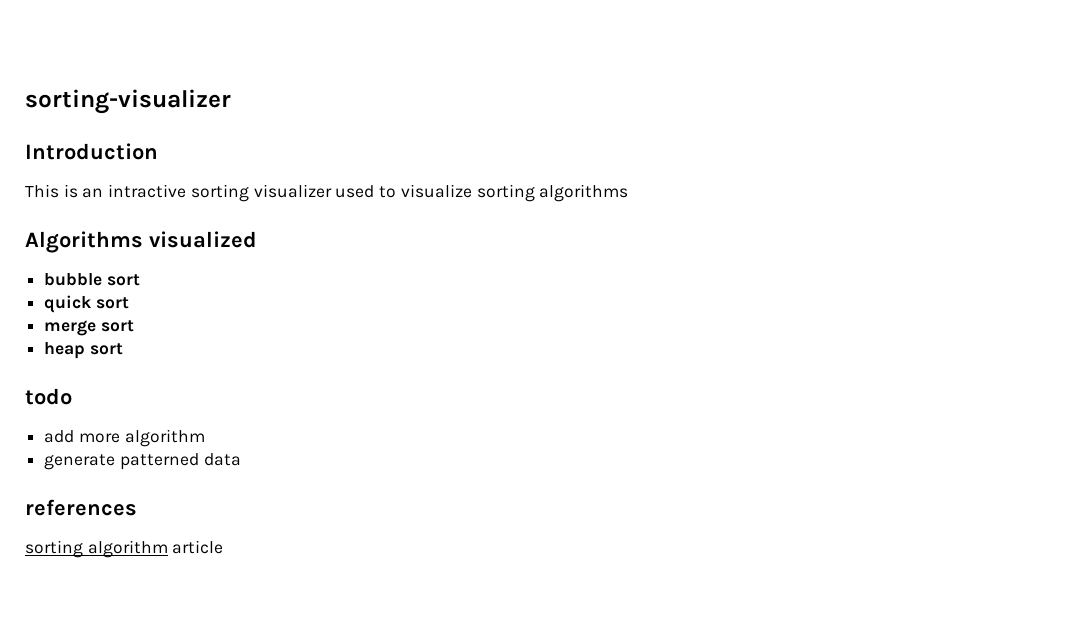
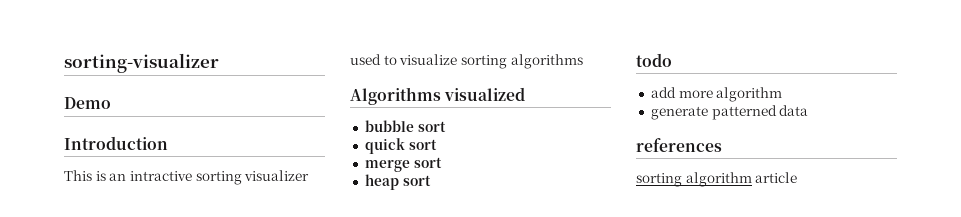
(231, 101) none -> [64,97,111,109] // Demo

